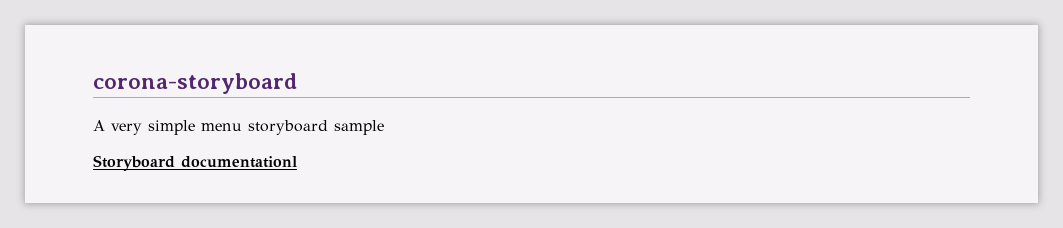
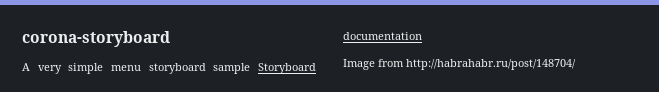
[93,155,297,171] // Storyboard documentationl -> [258,63,316,74] [343,32,422,40] [343,59,576,70] Storyboard documentation // Image from http://habrahabr.ru/post/148704/

